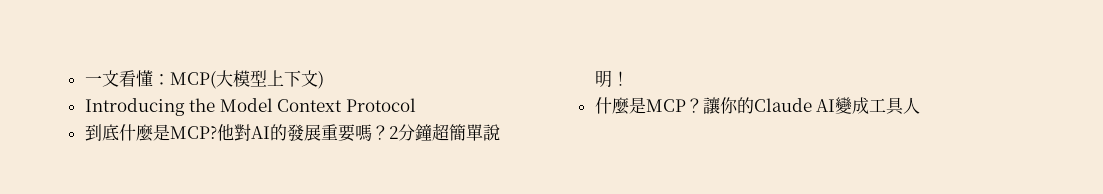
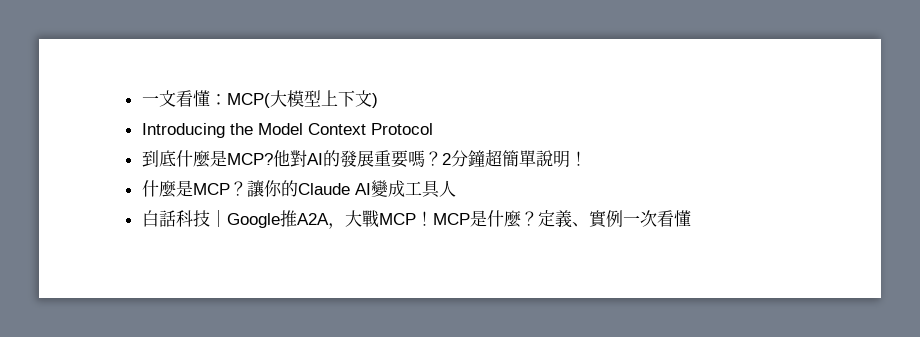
(921, 105) none -> [141,210,691,229] // 白話科技｜Google推A2A，大戰MCP！MCP是什麼？定義、實例一次看懂

